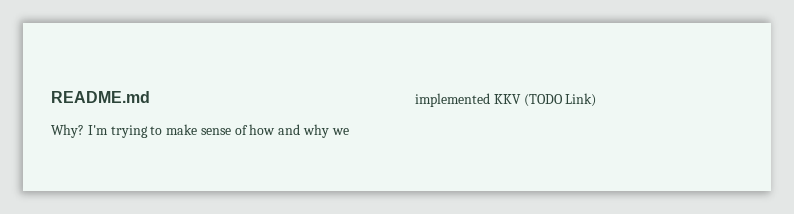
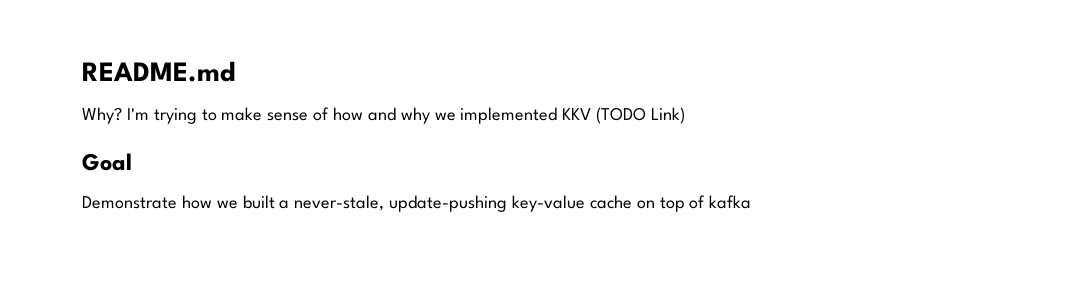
(597, 100) none -> [82,153,132,171] [82,195,752,212] // Goal // Demonstrate how we built a never-stale, update-pushing key-value cache on top of kafka

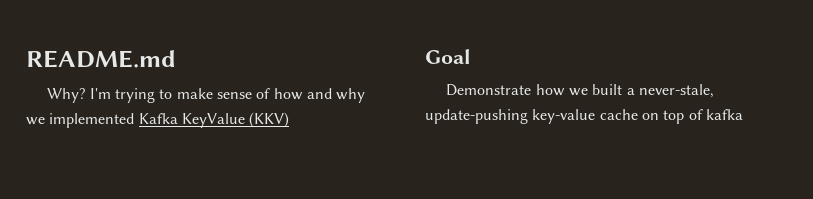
[562,107,686,124] KKV (TODO Link) -> [138,112,290,128] Kafka KeyValue (KKV)

